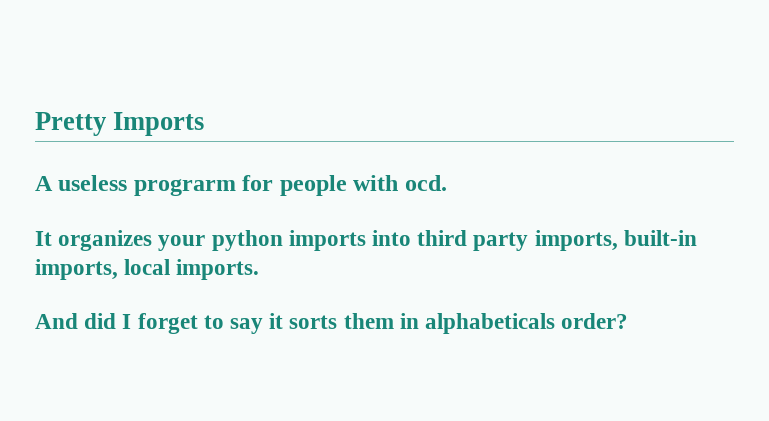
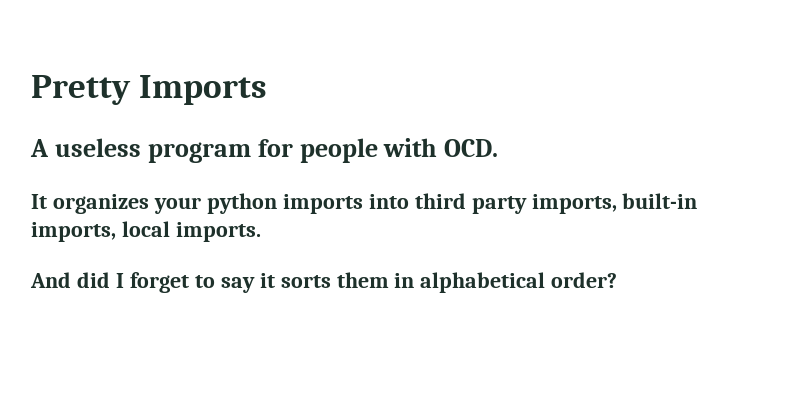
[133,179,236,196] prograrm -> [147,142,251,163] program
[404,175,447,191] ocd. -> [444,139,499,157] OCD.
[425,313,556,334] alphabeticals -> [420,272,546,293] alphabetical

